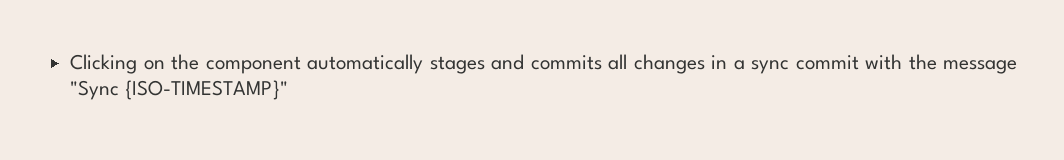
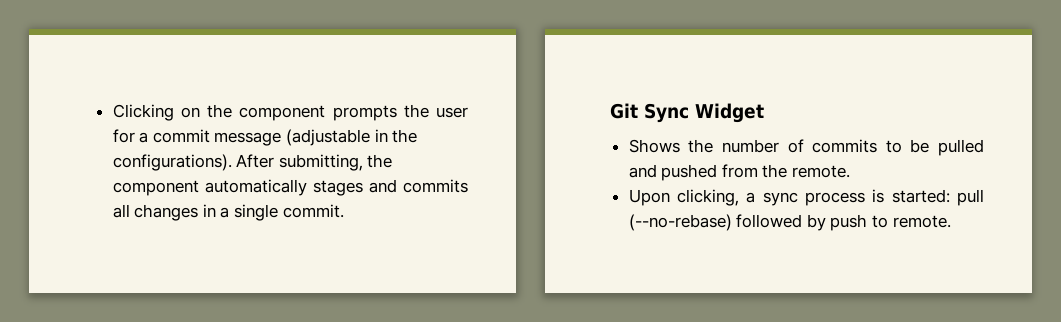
(301, 65) none -> [332,104,468,121] [112,129,418,146] [112,154,393,171] [112,180,199,196] prompts the user for a commit message (adjustable in the configurations). After submitting, the component
[751,54,1017,74] [70,80,288,100] sync commit with the message "Sync {ISO-TIMESTAMP}" -> [234,204,344,221] [610,103,764,123] [628,139,984,156] [628,164,851,181] [628,189,984,206] [628,214,951,231] single commit. // Git Sync Widget // Shows the number of commits to be pulled and pushed from the remote. // Upon clicking, a sync process is started: pull (--no-rebase) followed by push to remote.

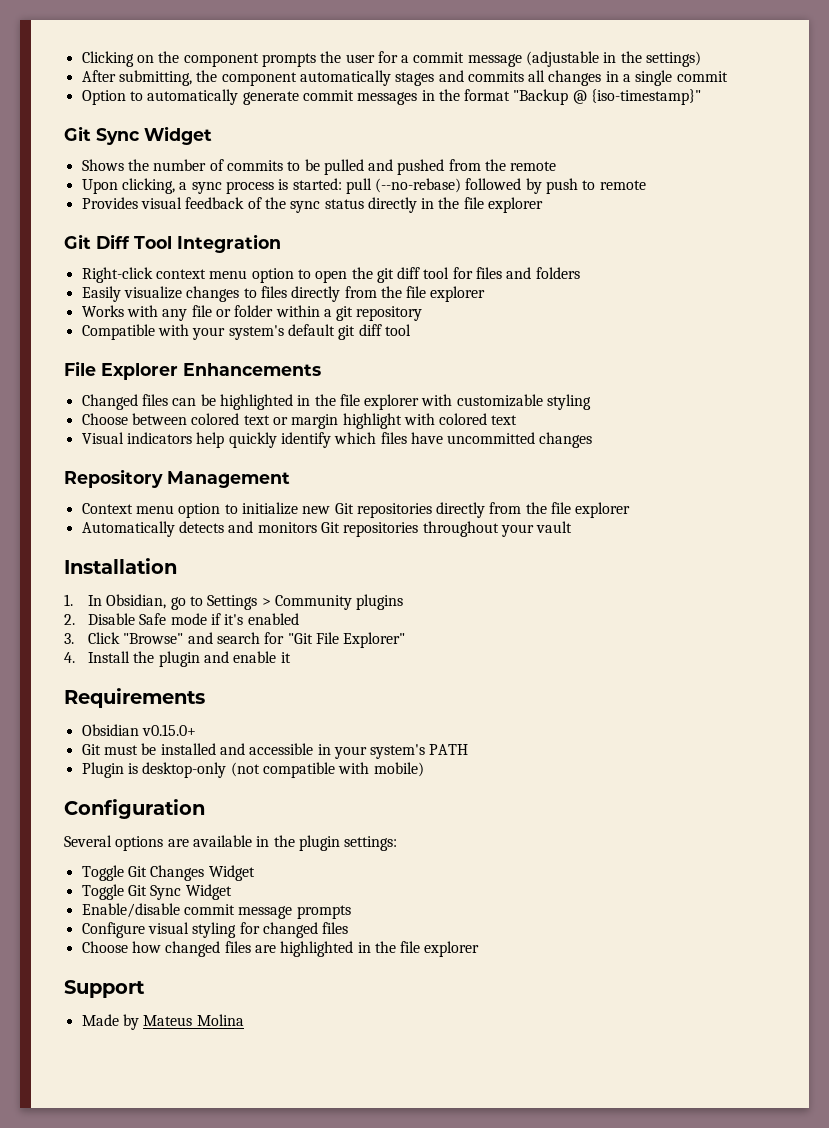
[112,154,232,171] configurations). -> [646,51,702,67] settings) //
[282,204,344,218] commit. -> [676,71,728,82] [81,89,702,105] commit // Option to automatically generate commit messages in the format "Backup @ {iso-timestamp}"
[792,165,851,178] remote. -> [510,161,557,171] remote
[892,215,951,228] remote. -> [599,180,646,190] [81,197,544,213] [64,234,281,253] [81,267,580,283] [81,286,486,302] [81,305,423,321] [81,324,411,340] [64,361,321,380] [81,394,592,410] [81,413,518,429] [81,432,593,448] [64,469,290,488] [81,502,631,518] [81,521,573,537] [64,558,177,574] [64,594,404,610] [64,613,299,625] [64,632,406,648] [64,651,291,667] [64,688,205,708] [81,724,196,736] [81,743,469,759] [81,762,424,778] [64,799,205,819] [64,835,398,851] [81,865,255,881] [81,884,232,900] [81,903,351,919] [81,922,349,938] [81,941,480,957] [64,980,145,998] [81,1014,244,1030] remote // Provides visual feedback of the sync status directly in the file explorer // Git Diff Tool Integration // Right-click context menu option to open the git diff tool for files and folders // Easily visualize changes to files directly from the file explorer // Works with any file or folder within a git repository // Compatible with your system's default git diff tool // File Explorer Enhancements // Changed files can be highlighted in the file explorer with customizable styling // Choose between colored text or margin highlight with colored text // Visual indicators help quickly identify which files have uncommitted changes // Repository Management // Context menu option to initialize new Git repositories directly from the file explorer // Automatically detects and monitors Git repositories throughout your vault // Installation // 1. In Obsidian, go to Settings > Community plugins // 2. Disable Safe mode if it's enabled // 3. Click "Browse" and search for "Git File Explorer" // 4. Install the plugin and enable it // Requirements // Obsidian v0.15.0+ // Git must be installed and accessible in your system's PATH // Plugin is desktop-only (not compatible with mobile) // Configuration // Several options are available in the plugin settings: // Toggle Git Changes Widget // Toggle Git Sync Widget // Enable/disable commit message prompts // Configure visual styling for changed files // Choose how changed files are highlighted in the file explorer // Support // Made by Mateus Molina

